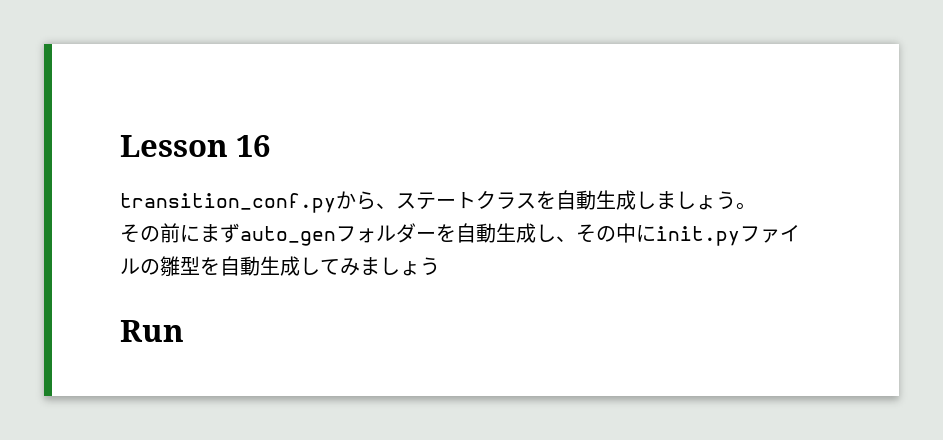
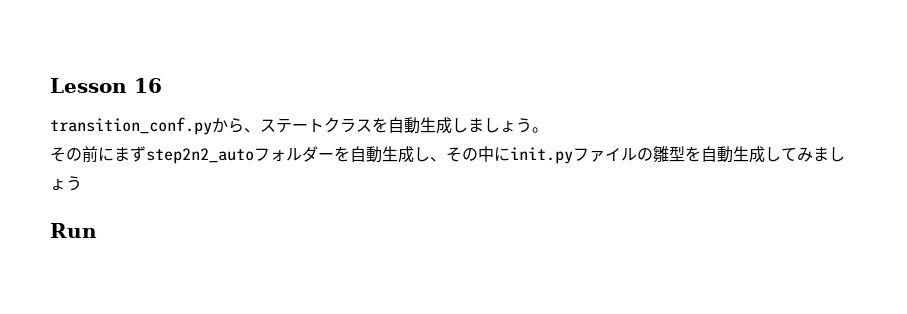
[240,226,336,246] auto_gen -> [146,148,254,164] step2n2_auto

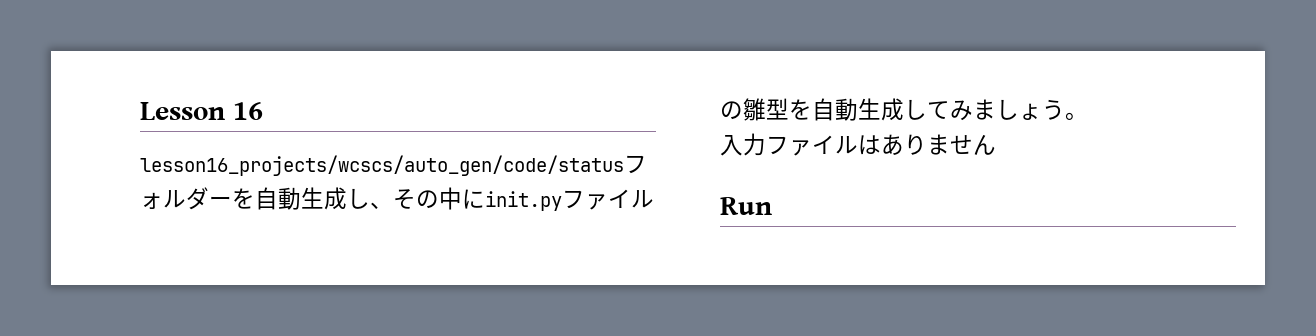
[50,117,548,135] [50,146,254,164] transition_conf.pyから、ステートクラスを自動生成しましょう。 // その前にまずstep2n2_auto -> [140,155,624,176] lesson16_projects/wcscs/auto_gen/code/status
(82, 183) none -> [1065,112,1088,120] [720,133,996,156] 。 // 入力ファイルはありません

